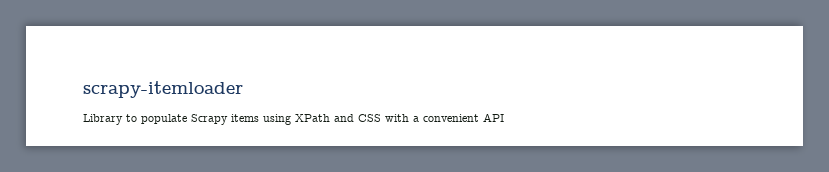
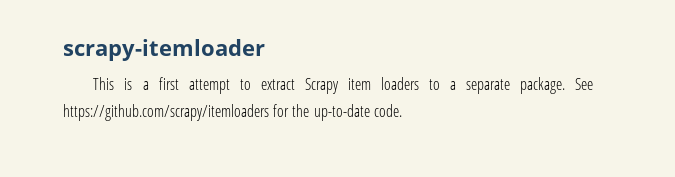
[83,113,504,125] Library to populate Scrapy items using XPath and CSS with a convenient API -> [93,77,593,94] [63,104,402,121] This is a first attempt to extract Scrapy item loaders to a separate package. See https://github.com/scrapy/itemloaders for the up-to-date code.

